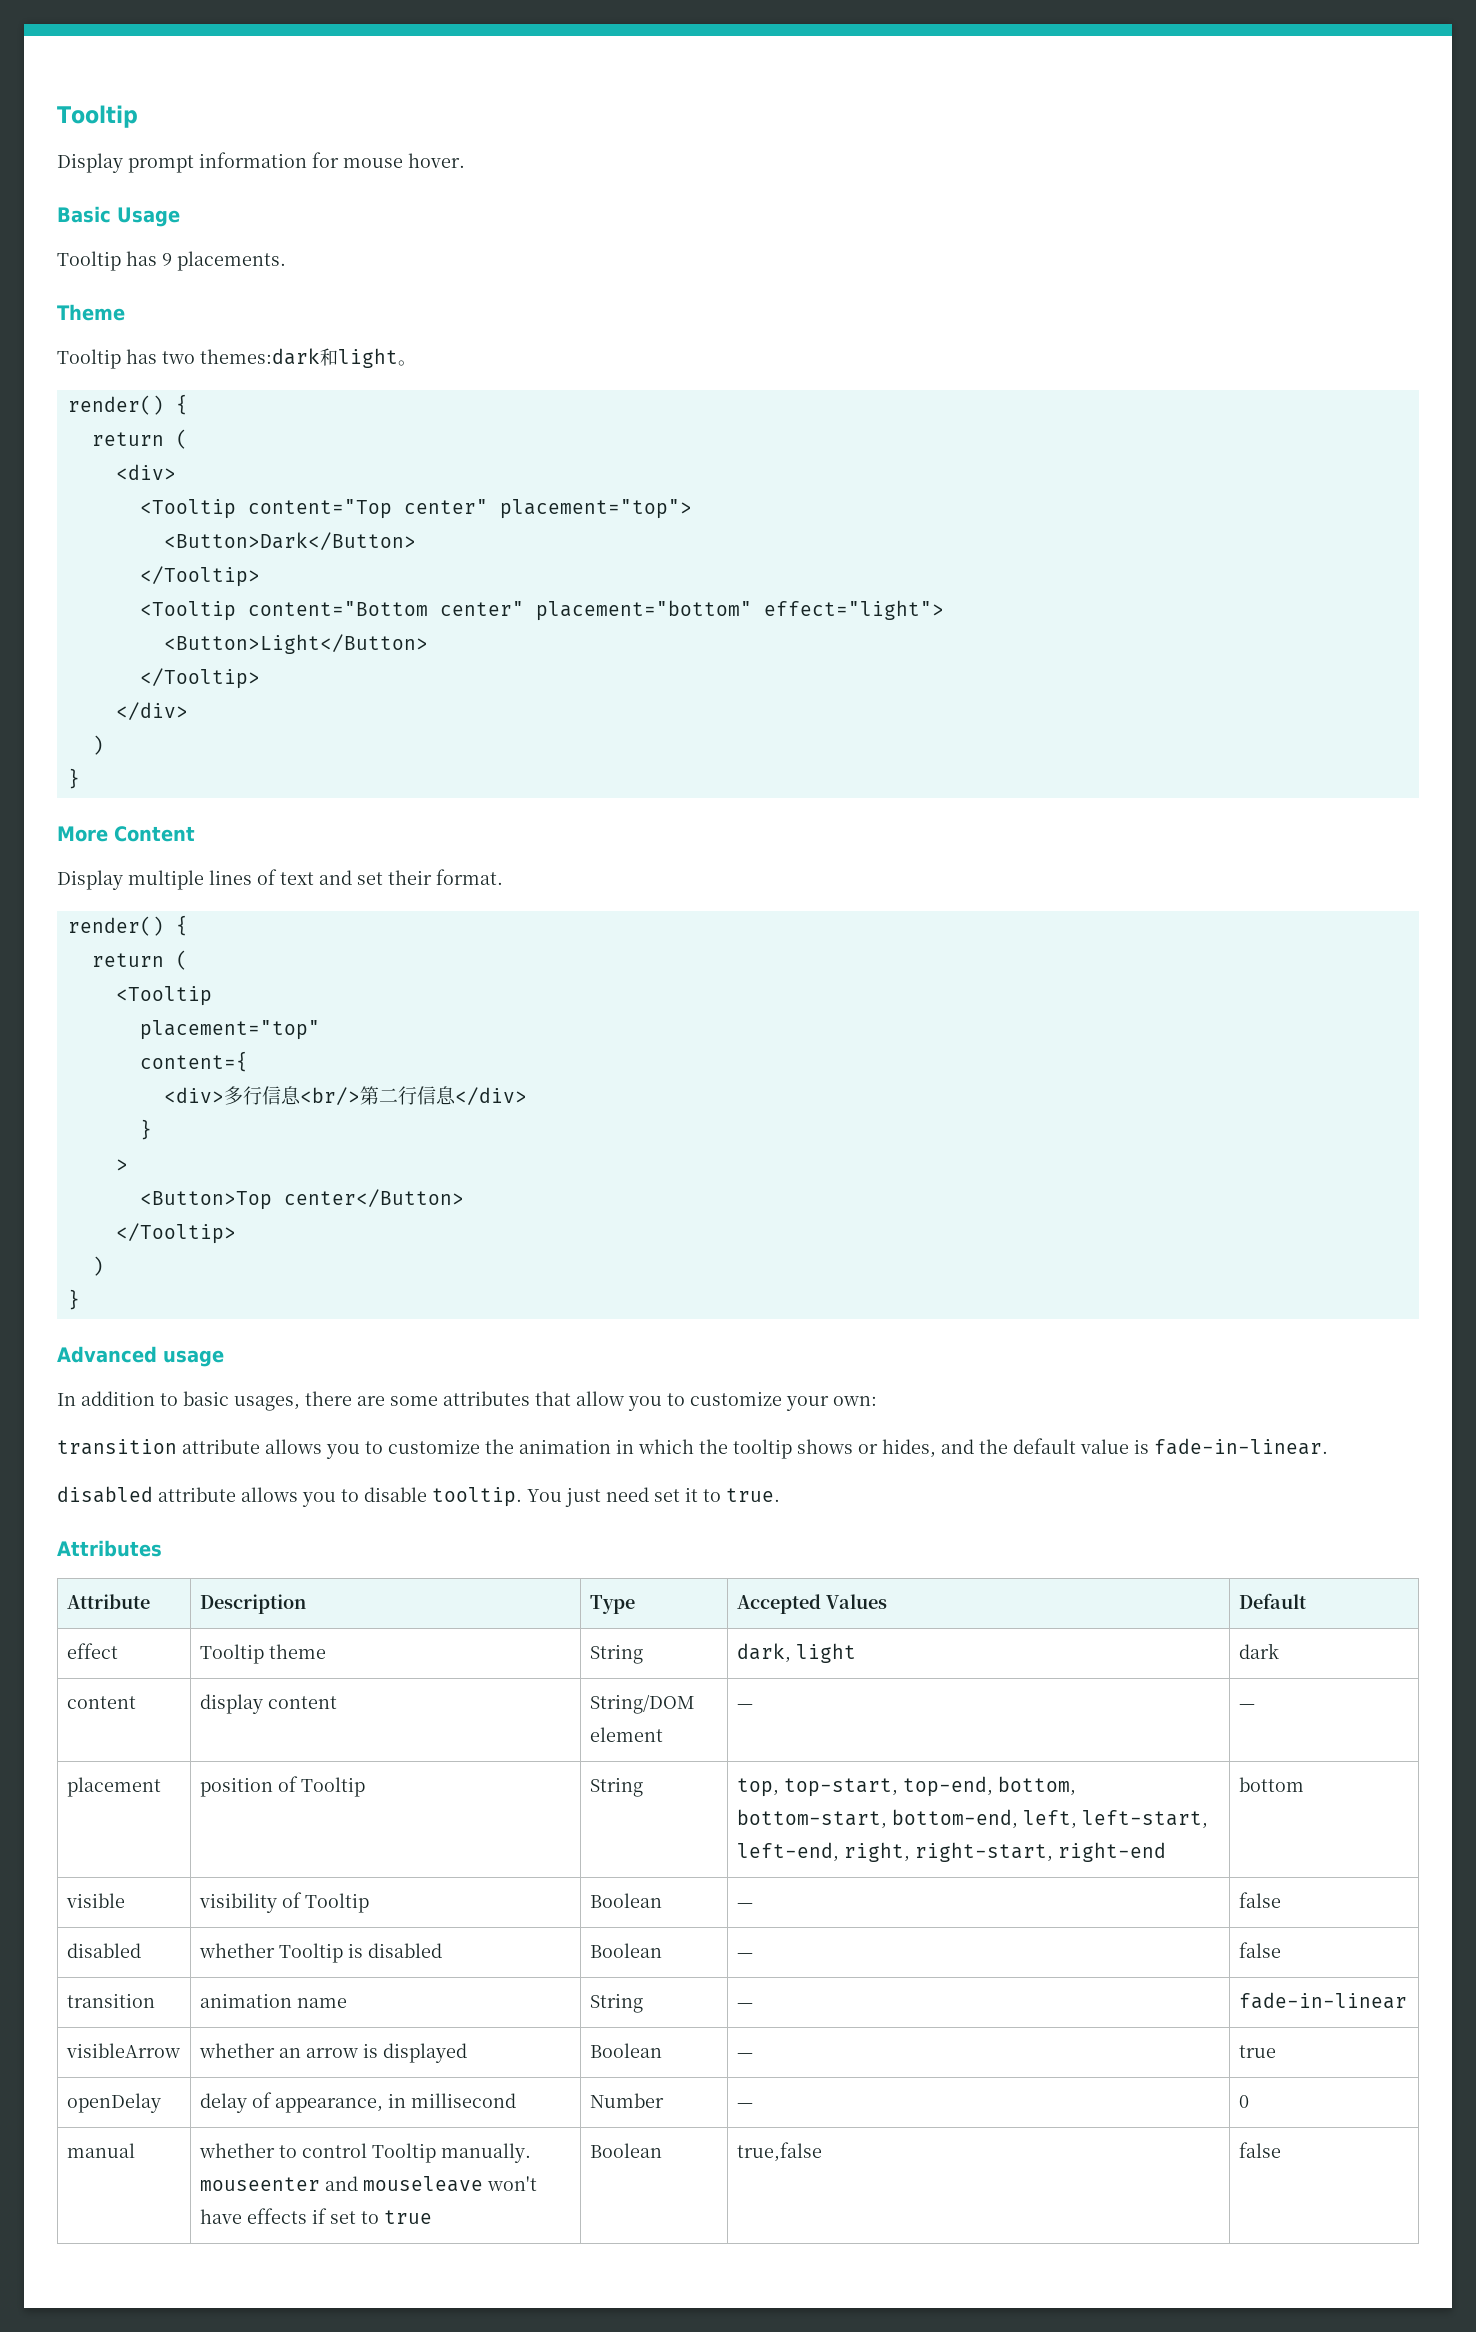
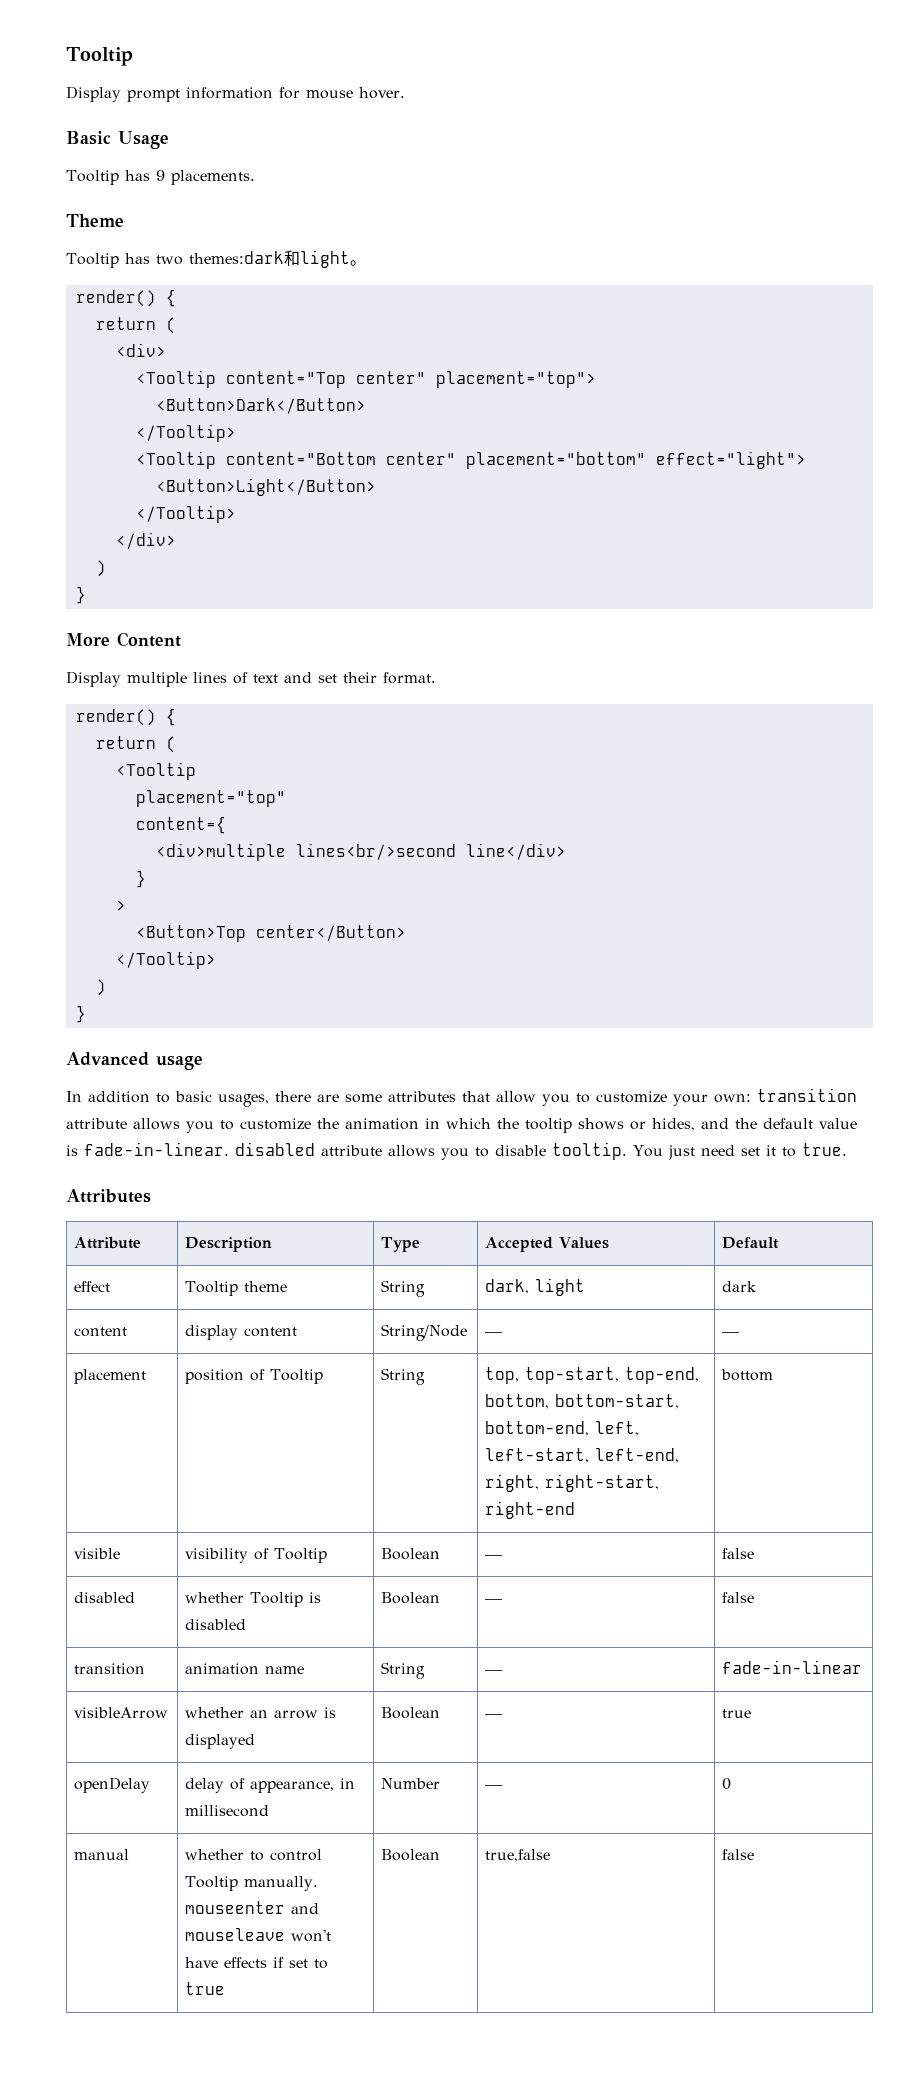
[163,1086,527,1105] <div>多行信息<br/>第二行信息</div> -> [155,843,566,861] <div>multiple lines<br/>second line</div>
(877, 1401) // -> (751, 1098) none
(1328, 1446) // -> (229, 1149) none
[589,1694,695,1714] [589,1727,663,1742] String/DOM element -> [381,1324,468,1341] String/Node

